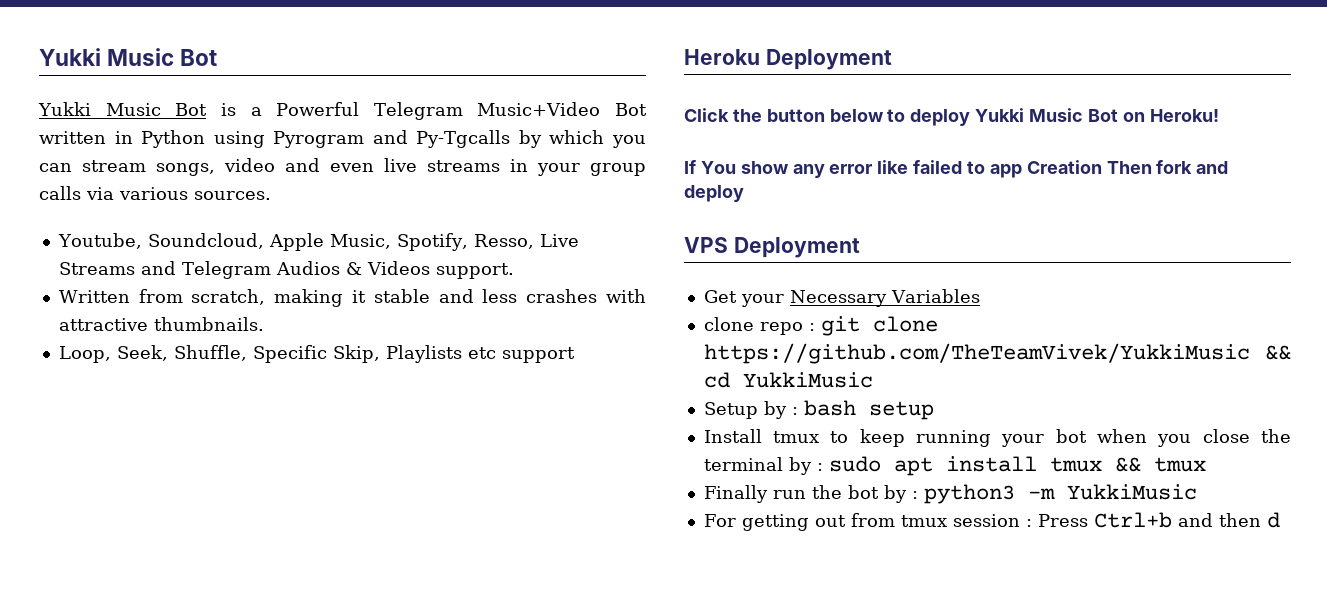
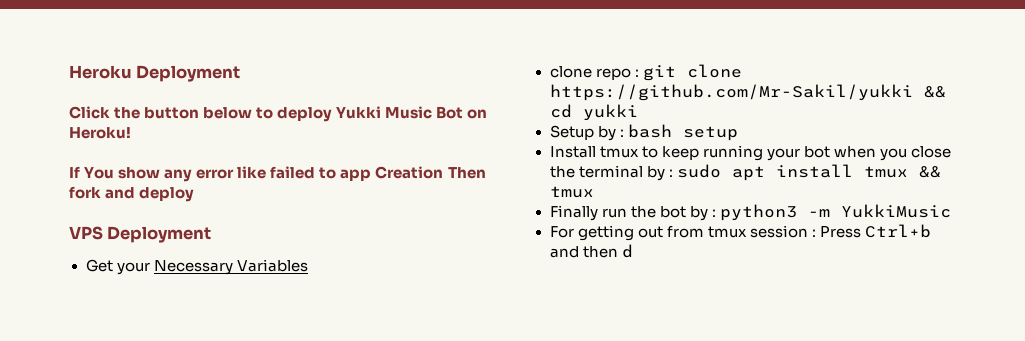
[39,48,218,66] [38,102,647,120] [39,130,646,148] [39,158,646,176] [39,186,271,200] [57,233,579,251] [58,261,514,279] [58,289,646,307] [58,317,264,331] [58,345,575,363] Yukki Music Bot // Yukki Music Bot is a Powerful Telegram Music+Video Bot written in Python using Pyrogram and Py-Tgcalls by which you can stream songs, video and even live streams in your group calls via various sources. // Youtube, Soundcloud, Apple Music, Spotify, Resso, Live Streams and Telegram Audios & Videos support. // Written from scratch, making it stable and less crashes with attractive thumbnails. // Loop, Seek, Shuffle, Specific Skip, Playlists etc support // -> (69, 72) none
[703,343,1250,364] https://github.com/TheTeamVivek/YukkiMusic -> [549,84,913,101] https://github.com/Mr-Sakil/yukki
[742,372,873,388] YukkiMusic -> [582,104,638,121] yukki

